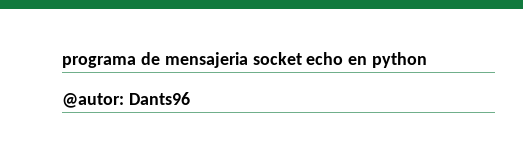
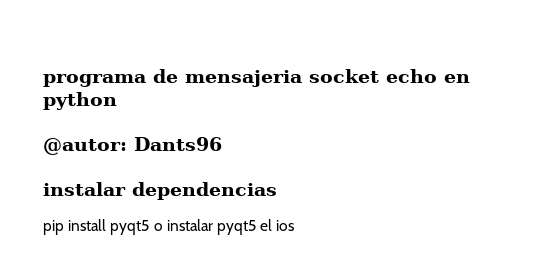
(190, 98) none -> [43,182,277,200] [43,219,295,235] // instalar dependencias // pip install pyqt5 o instalar pyqt5 el ios

